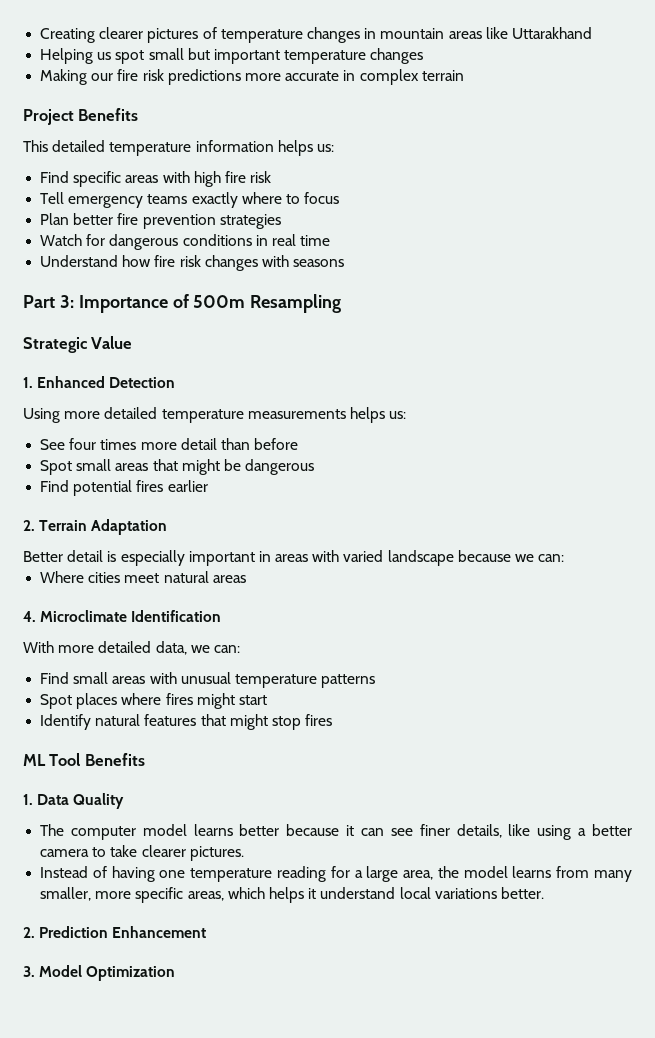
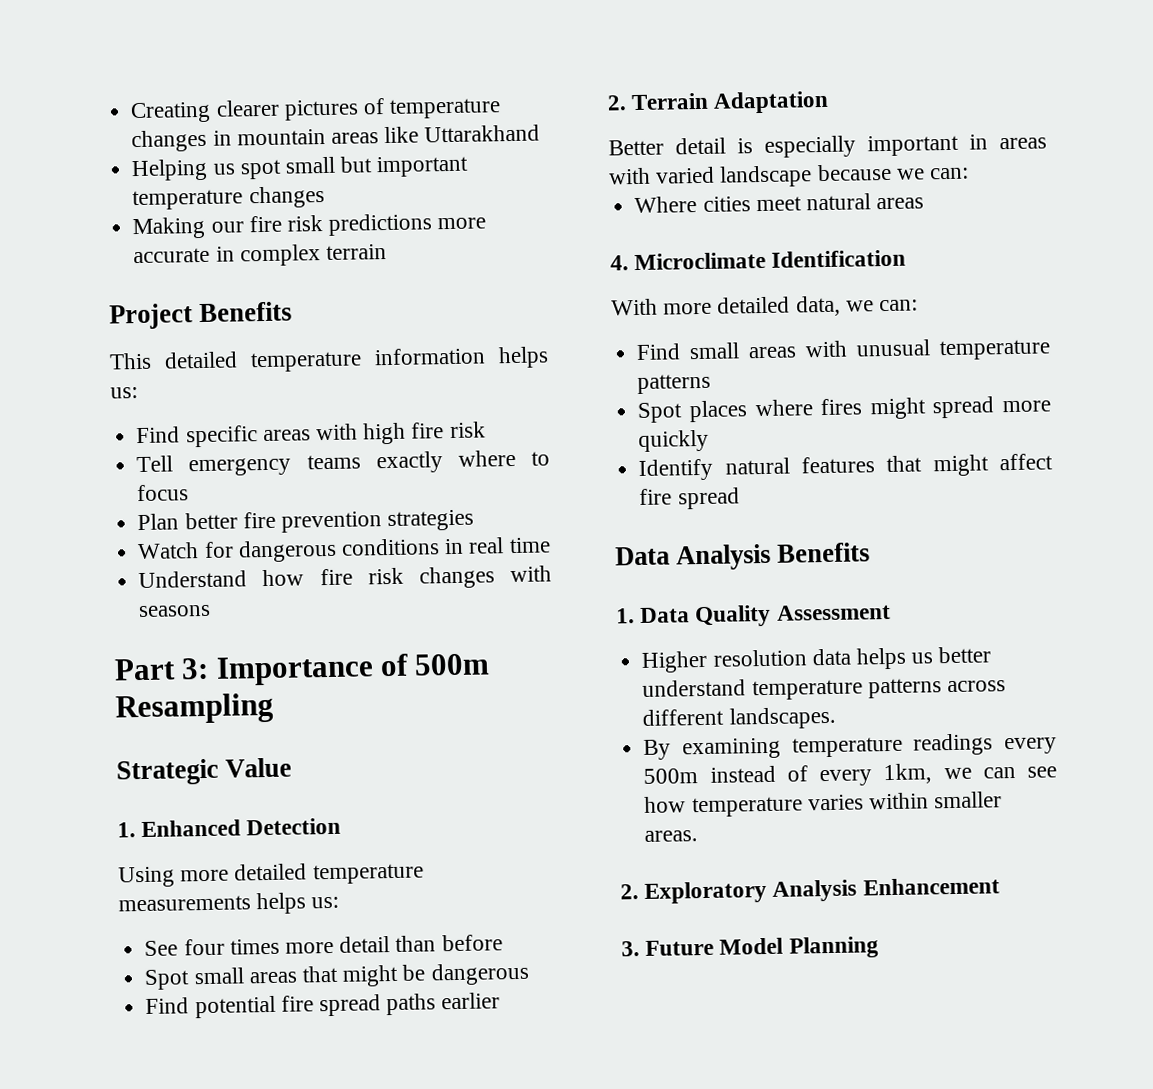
[136,480,164,492] fires -> [280,993,437,1017] fire spread paths
[238,695,267,705] start -> [932,396,1051,419] [638,429,710,452] spread more quickly
[271,714,333,730] [23,753,81,766] stop fires // ML Tool -> [999,453,1053,471] [639,487,740,510] [615,543,772,571] affect fire spread // Data Analysis
[40,824,633,840] [40,845,244,861] [40,866,632,882] [40,887,544,903] [23,926,109,938] // The computer model learns better because it can see finer details, like using a better camera to take clearer pictures. // Instead of having one temperature reading for a large area, the model learns from many smaller, more specific areas, which helps it understand local variations better. // 2. Prediction -> [776,603,891,621] [641,646,992,673] [642,678,1006,701] [642,706,836,730] [643,733,1057,760] [643,763,1057,787] [644,791,1003,818] [644,830,699,842] [620,879,858,904] Assessment // Higher resolution data helps us better understand temperature patterns across different landscapes. // By examining temperature readings every 500m instead of every 1km, we can see how temperature varies within smaller areas. // 2. Exploratory Analysis
[39,965,176,981] Model Optimization -> [645,936,879,959] Future Model Planning

